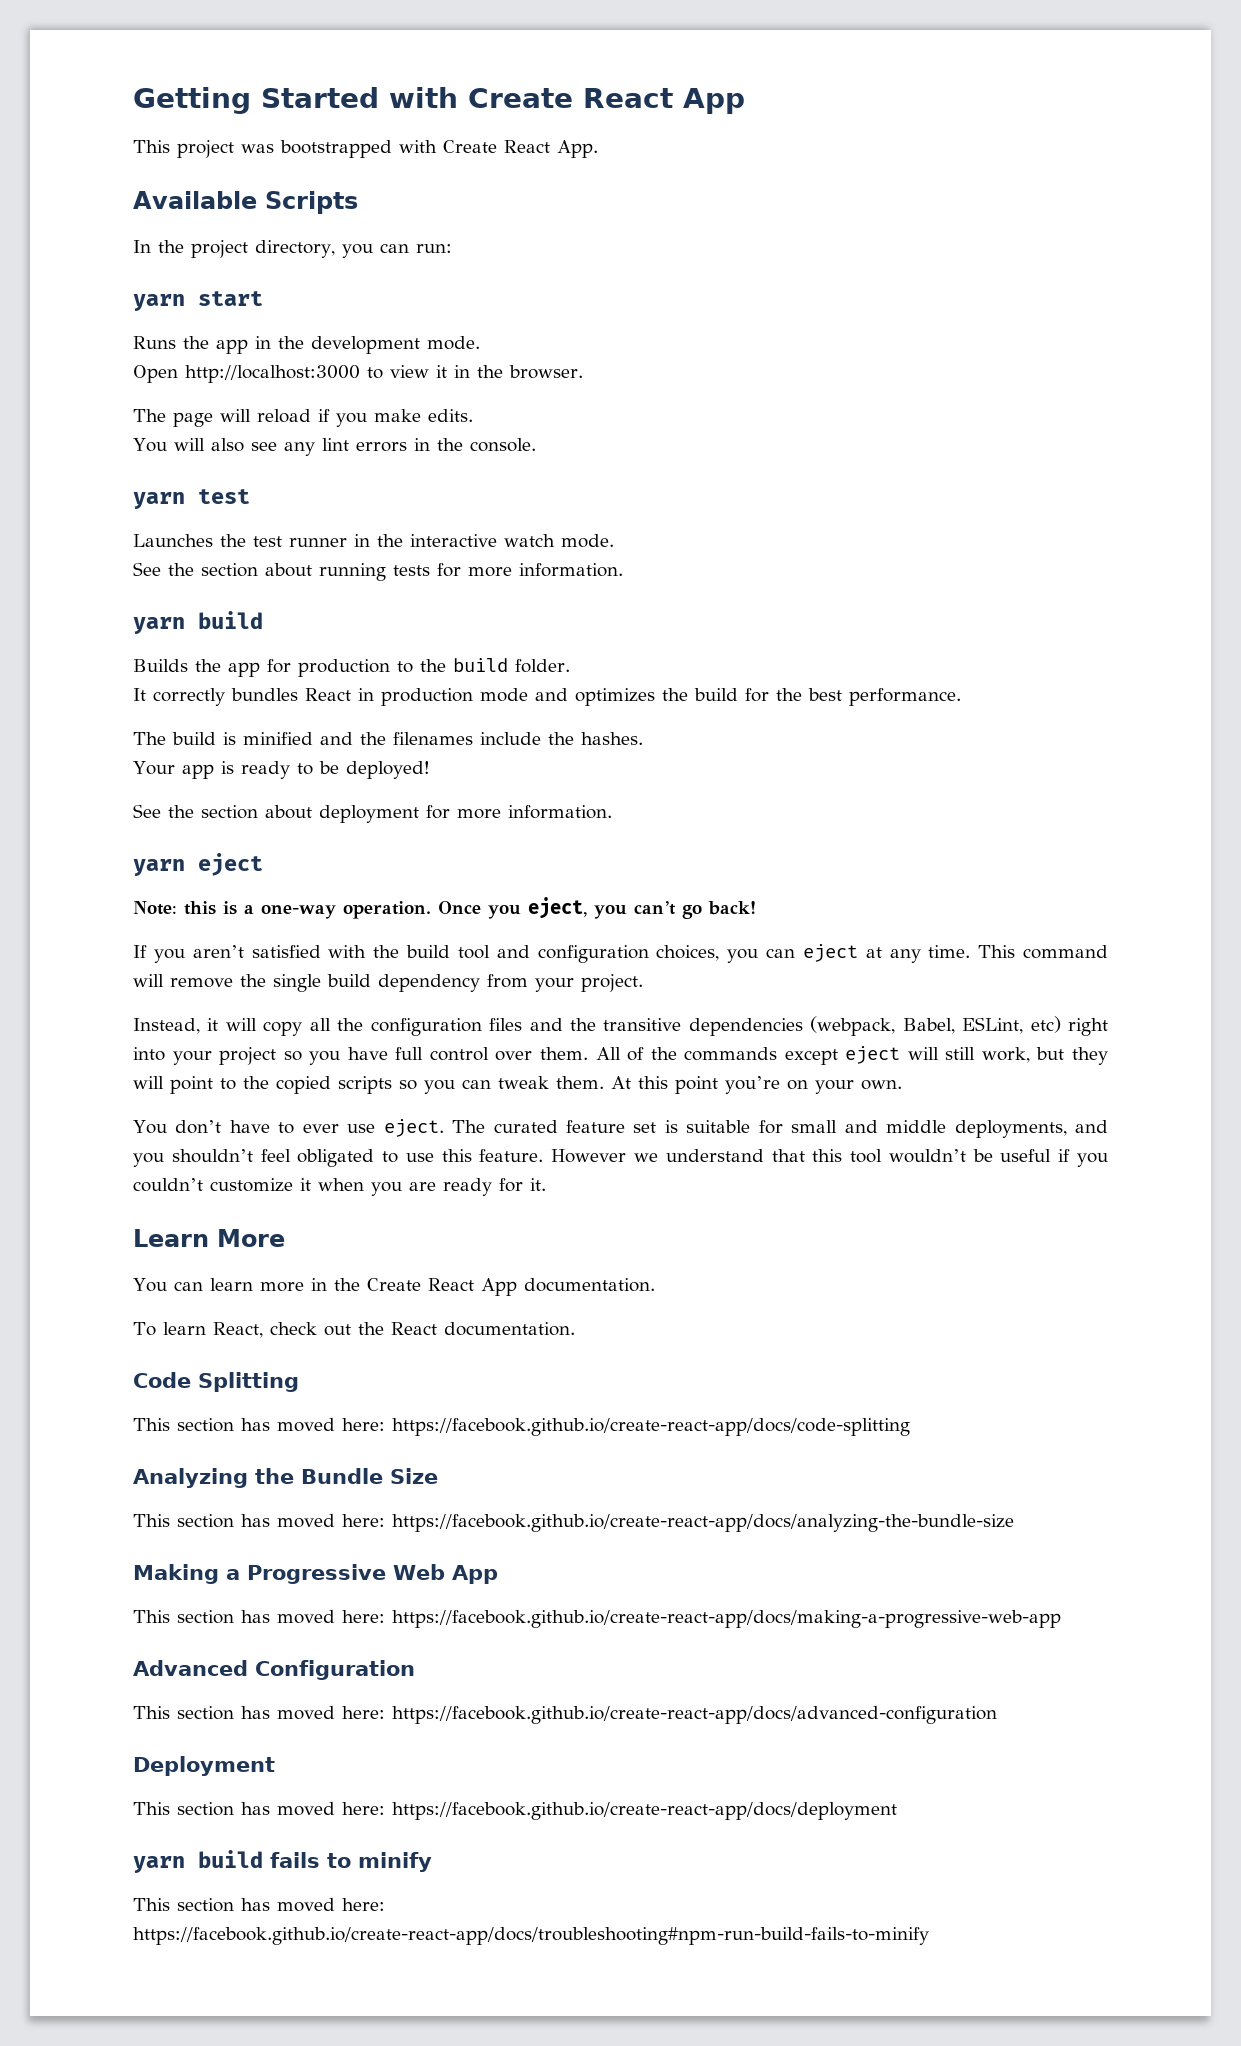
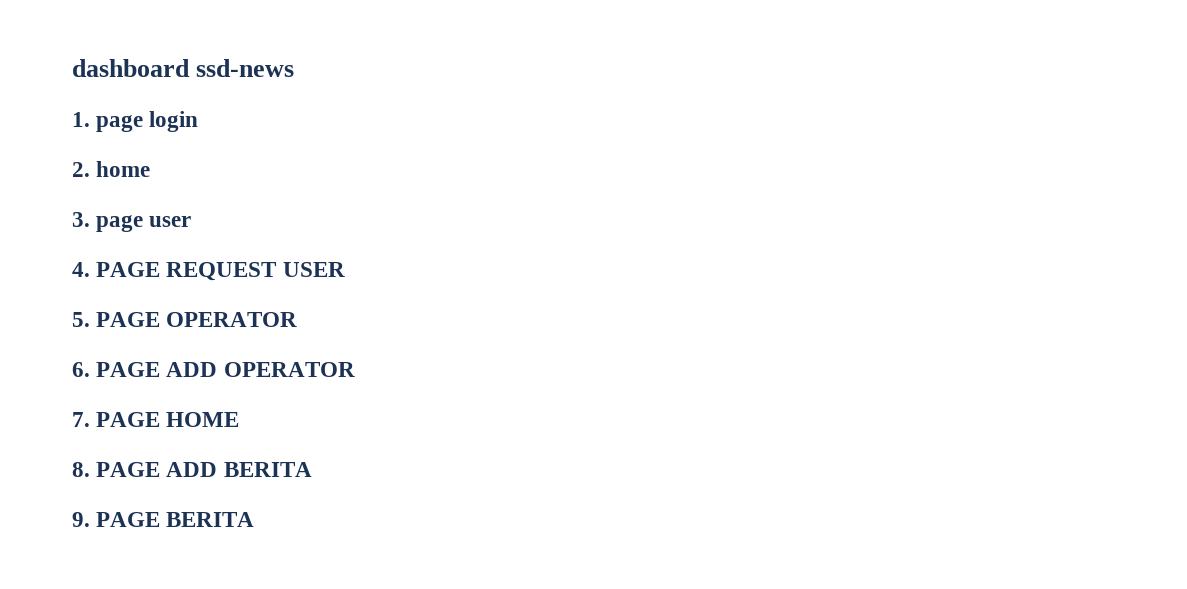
[133,87,745,114] [133,140,598,158] [133,191,358,214] [133,240,452,258] [133,291,263,311] [133,336,480,354] [133,365,583,383] [133,409,473,427] [133,438,536,456] [133,489,250,509] [133,534,614,548] [133,562,623,581] [133,611,263,634] [133,658,570,677] [133,688,961,706] [133,732,643,745] [133,761,430,779] [133,804,612,823] [133,853,263,876] [133,897,756,919] [133,944,1109,963] [133,974,643,992] [133,1016,1108,1036] [133,1046,1108,1065] [133,1076,902,1094] [133,1119,1108,1138] [133,1149,1109,1167] [133,1178,546,1196] [133,1229,285,1247] [133,1278,655,1296] [133,1322,575,1338] [133,1372,299,1392] [133,1418,910,1436] [133,1468,438,1488] [133,1514,1014,1532] [133,1564,498,1584] [133,1610,1061,1628] [133,1660,415,1680] [133,1706,997,1724] [133,1756,275,1776] [133,1802,897,1820] [133,1850,432,1873] [133,1898,385,1912] [133,1927,929,1945] Getting Started with Create React App // This project was bootstrapped with Create React App. // Available Scripts // In the project directory, you can run: // yarn start // Runs the app in the development mode. // Open http://localhost:3000 to view it in the browser. // The page will reload if you make edits. // You will also see any lint errors in the console. // yarn test // Launches the test runner in the interactive watch mode. // See the section about running tests for more information. // yarn build // Builds the app for production to the build folder. // It correctly bundles React in production mode and optimizes the build for the best performance. // The build is minified and the filenames include the hashes. // Your app is ready to be deployed! // See the section about deployment for more information. // yarn eject // Note: this is a one-way operation. Once you eject, you can’t go back! // If you aren’t satisfied with the build tool and configuration choices, you can eject at any time. This command will remove the single build dependency from your project. // Instead, it will copy all the configuration files and the transitive dependencies (webpack, Babel, ESLint, etc) right into your project so you have full control over them. All of the commands except eject will still work, but they will point to the copied scripts so you can tweak them. At this point you’re on your own. // You don’t have to ever use eject. The curated feature set is suitable for small and middle deployments, and you shouldn’t feel obligated to use this feature. However we understand that this tool wouldn’t be useful if you couldn’t customize it when you are ready for it. // Learn More // You can learn more in the Create React App documentation. // To learn React, check out the React documentation. // Code Splitting // This section has moved here: https://facebook.github.io/create-react-app/docs/code-splitting // Analyzing the Bundle Size // This section has moved here: https://facebook.github.io/create-react-app/docs/analyzing-the-bundle-size // Making a Progressive Web App // This section has moved here: https://facebook.github.io/create-react-app/docs/making-a-progressive-web-app // Advanced Configuration // This section has moved here: https://facebook.github.io/create-react-app/docs/advanced-configuration // Deployment // This section has moved here: https://facebook.github.io/create-react-app/docs/deployment // yarn build fails to minify // This section has moved here: https://facebook.github.io/create-react-app/docs/troubleshooting#npm-run-build-fails-to-minify -> [72,59,295,77] [72,111,199,132] [72,161,151,177] [72,212,192,232] [72,262,345,281] [72,312,298,327] [72,362,355,377] [72,412,240,427] [72,462,312,477] [72,512,255,527] dashboard ssd-news // 1. page login // 2. home // 3. page user // 4. PAGE REQUEST USER // 5. PAGE OPERATOR // 6. PAGE ADD OPERATOR // 7. PAGE HOME // 8. PAGE ADD BERITA // 9. PAGE BERITA

